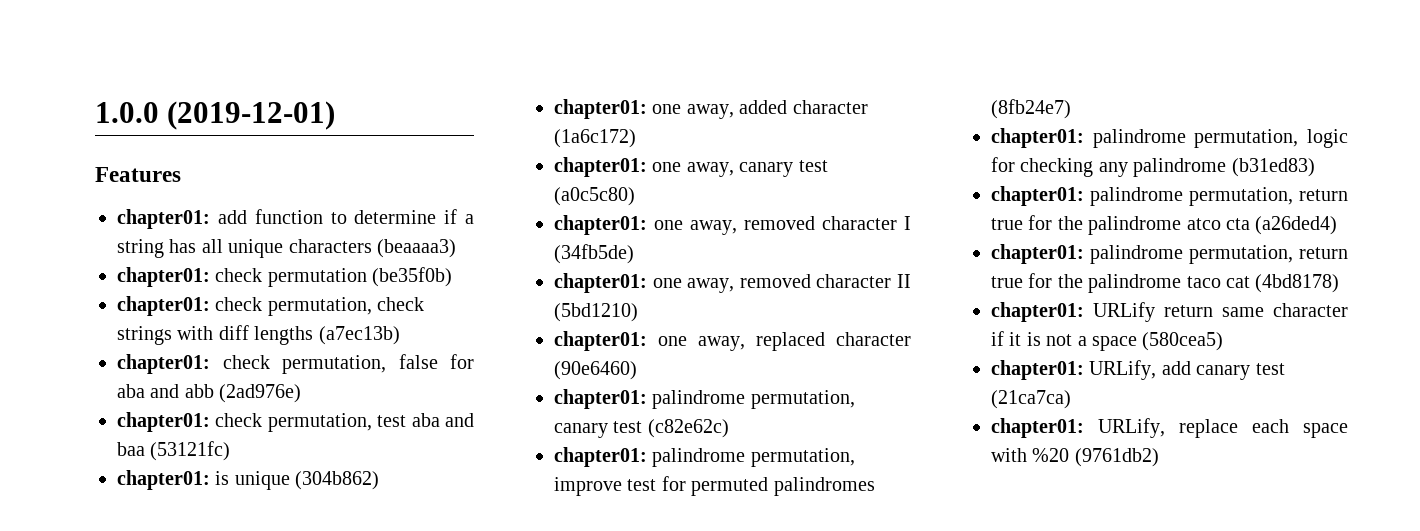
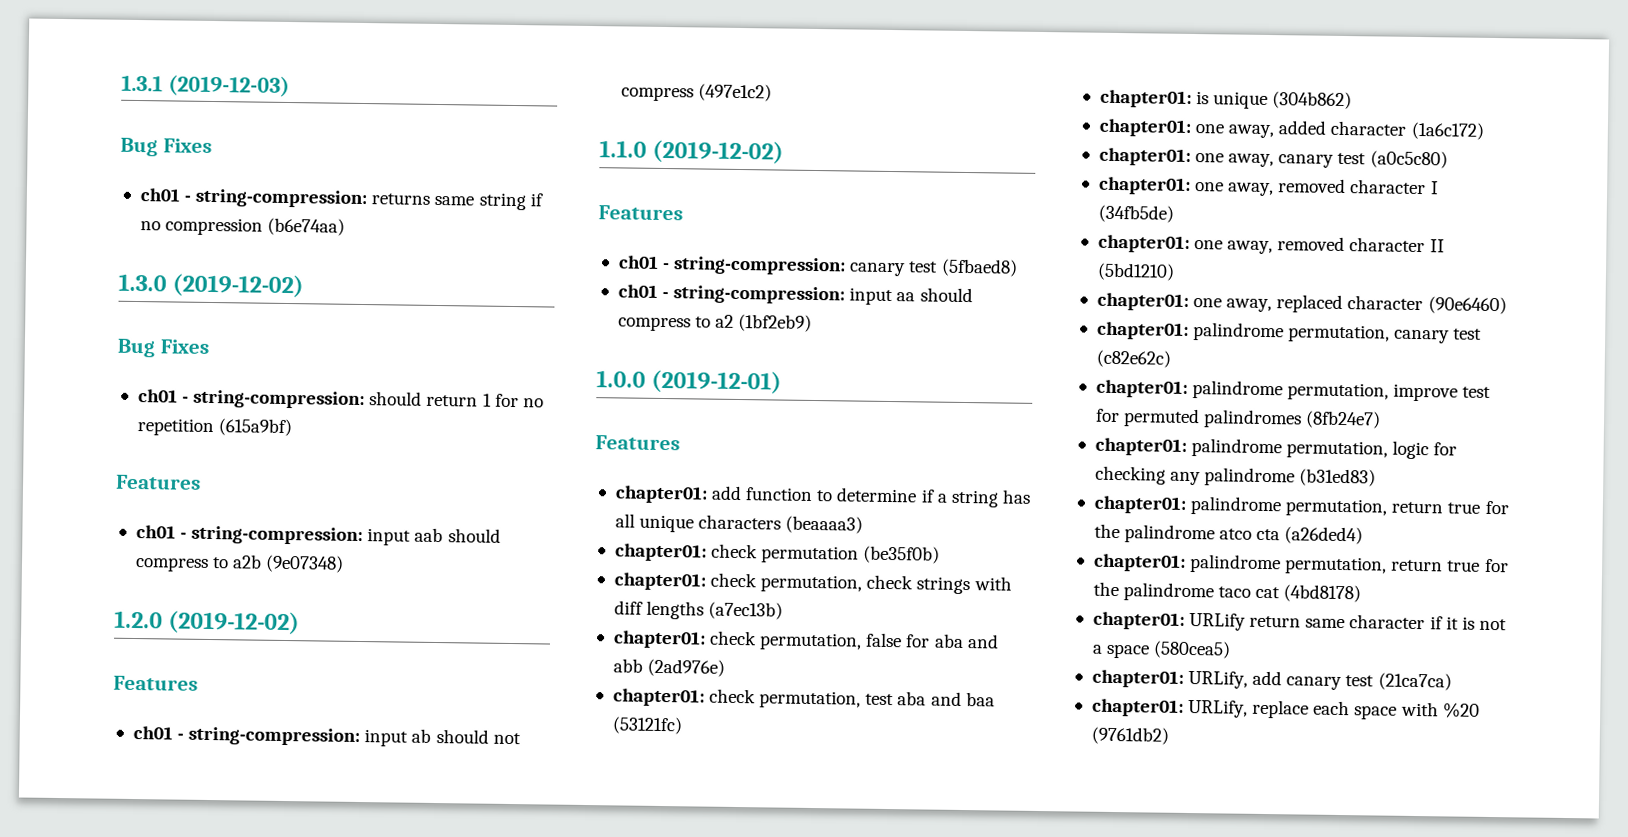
(95, 112) none -> [121,74,290,98] [120,137,212,157] [139,188,543,211] [139,217,346,236] [118,273,305,298] [117,338,209,358] [137,389,544,410] [136,418,293,437] [116,474,201,490] [135,525,501,546] [134,554,345,573] [114,610,301,635] [113,675,198,691] [132,725,521,747] [620,83,773,102] [599,139,785,164] [598,205,683,221] [617,255,1018,277] [617,284,973,306] [617,313,813,332] 1.3.1 (2019-12-03) // Bug Fixes // ch01 - string-compression: returns same string if no compression (b6e74aa) // 1.3.0 (2019-12-02) // Bug Fixes // ch01 - string-compression: should return 1 for no repetition (615a9bf) // Features // ch01 - string-compression: input aab should compress to a2b (9e07348) // 1.2.0 (2019-12-02) // Features // ch01 - string-compression: input ab should not compress (497e1c2) // 1.1.0 (2019-12-02) // Features // ch01 - string-compression: canary test (5fbaed8) // ch01 - string-compression: input aa should compress to a2 (1bf2eb9) //

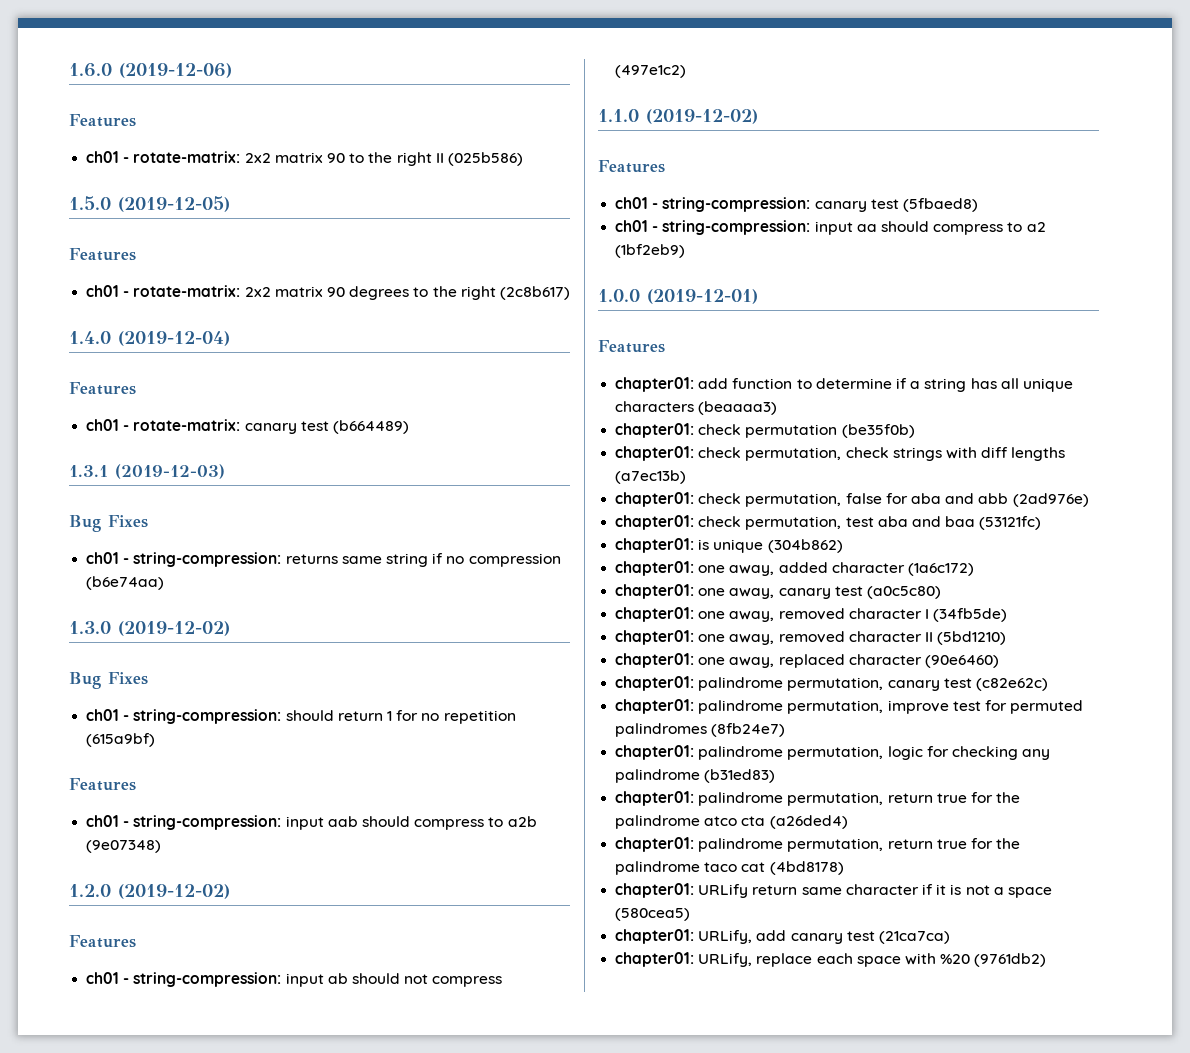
(121, 83) none -> [69,63,232,78] [69,114,136,127] [86,151,523,166] [69,196,230,212] [69,248,136,261] [86,285,570,300] [69,331,230,346] [69,382,136,395] [86,419,409,434] 1.6.0 (2019-12-06) // Features // ch01 - rotate-matrix: 2x2 matrix 90 to the right II (025b586) // 1.5.0 (2019-12-05) // Features // ch01 - rotate-matrix: 2x2 matrix 90 degrees to the right (2c8b617) // 1.4.0 (2019-12-04) // Features // ch01 - rotate-matrix: canary test (b664489) //

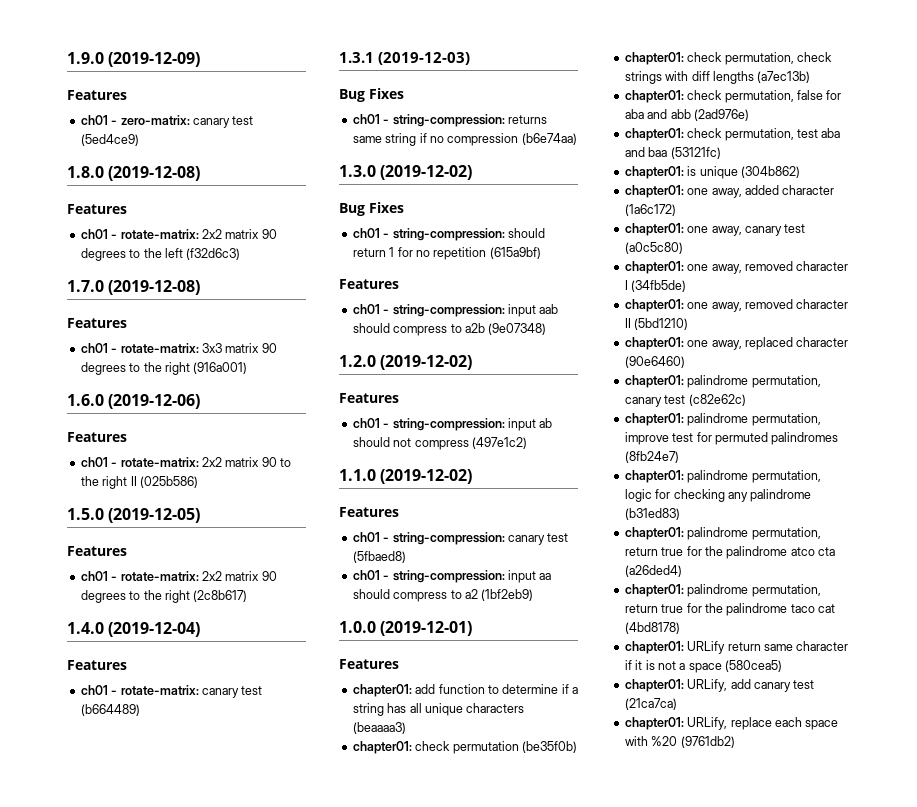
(69, 70) none -> [67,52,201,67] [67,90,127,100] [80,115,254,128] [80,134,139,146] [67,166,201,181] [67,204,127,214] [80,229,277,239] [80,248,241,261] [67,280,201,295] [67,318,127,328] [80,343,277,353] [80,362,248,375] 1.9.0 (2019-12-09) // Features // ch01 - zero-matrix: canary test (5ed4ce9) // 1.8.0 (2019-12-08) // Features // ch01 - rotate-matrix: 2x2 matrix 90 degrees to the left (f32d6c3) // 1.7.0 (2019-12-08) // Features // ch01 - rotate-matrix: 3x3 matrix 90 degrees to the right (916a001) //

